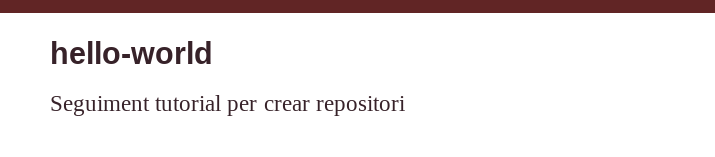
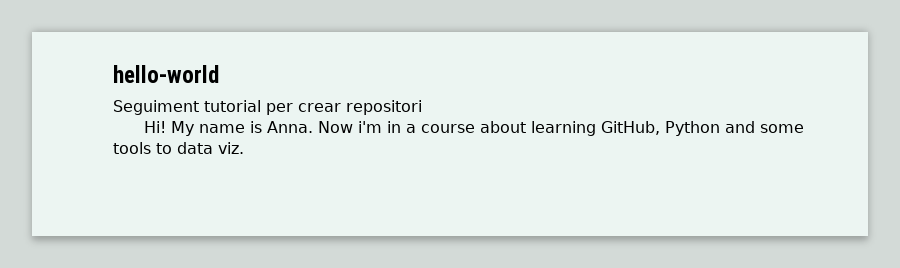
(405, 106) none -> [144,121,805,136] [113,142,244,154] // Hi! My name is Anna. Now i'm in a course about learning GitHub, Python and some tools to data viz.

